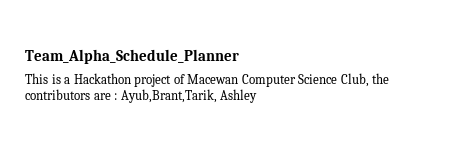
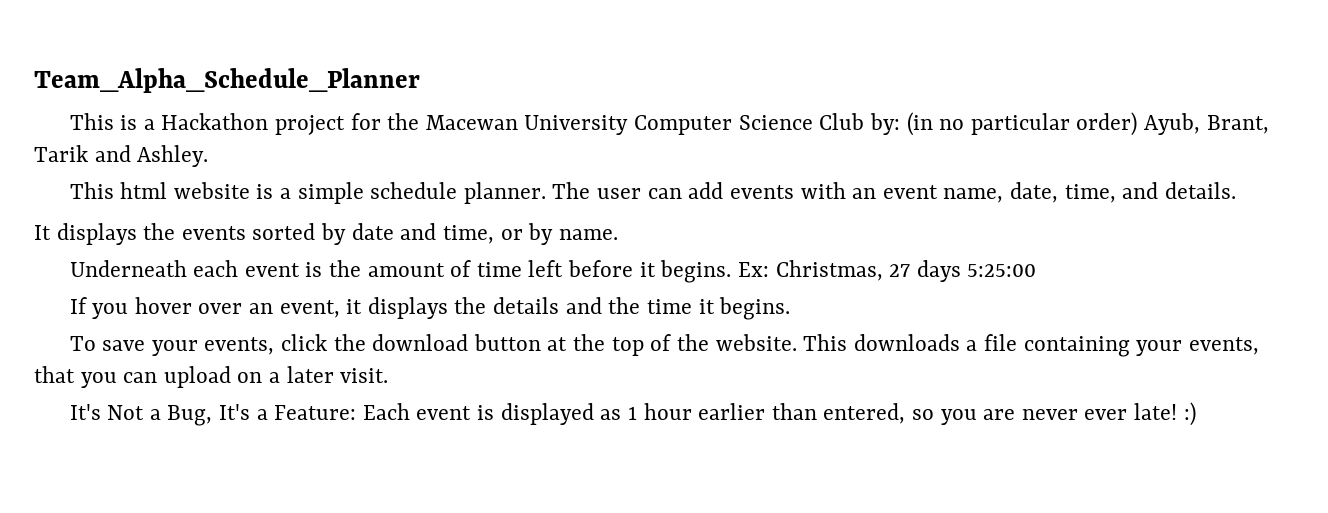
[173,73,390,87] [25,89,258,103] of Macewan Computer Science Club, the contributors are : Ayub,Brant,Tarik, Ashley -> [350,112,1269,136] [34,145,209,167] [69,182,1236,204] [34,223,618,245] [69,260,1037,283] [69,297,791,320] [69,334,1259,357] [34,366,389,388] [69,402,1196,426] for the Macewan University Computer Science Club by: (in no particular order) Ayub, Brant, Tarik and Ashley. // This html website is a simple schedule planner. The user can add events with an event name, date, time, and details. // It displays the events sorted by date and time, or by name. // Underneath each event is the amount of time left before it begins. Ex: Christmas, 27 days 5:25:00 // If you hover over an event, it displays the details and the time it begins. // To save your events, click the download button at the top of the website. This downloads a file containing your events, that you can upload on a later visit. // It's Not a Bug, It's a Feature: Each event is displayed as 1 hour earlier than entered, so you are never ever late! :)

